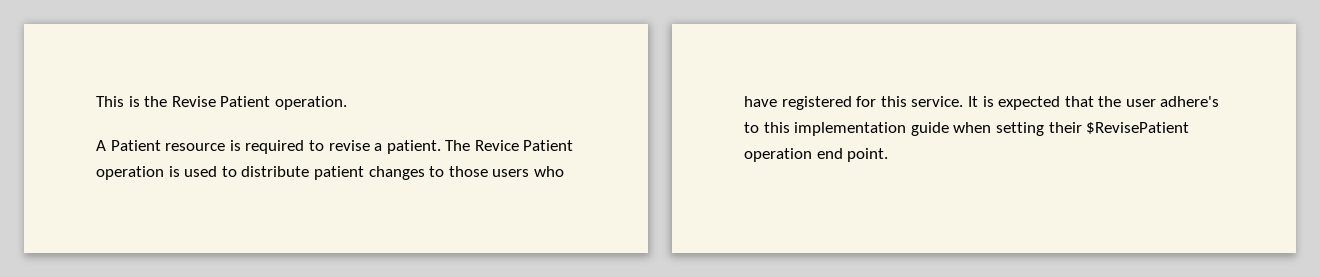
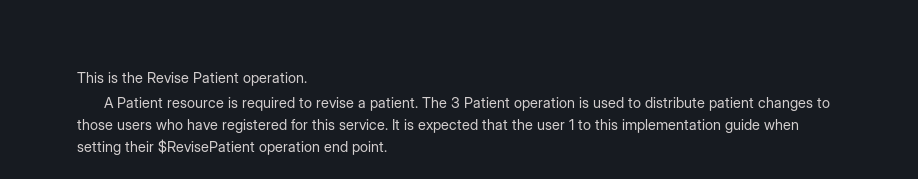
[474,140,519,151] Revice -> [450,97,460,108] 3
[1160,96,1220,107] adhere's -> [569,119,574,130] 1

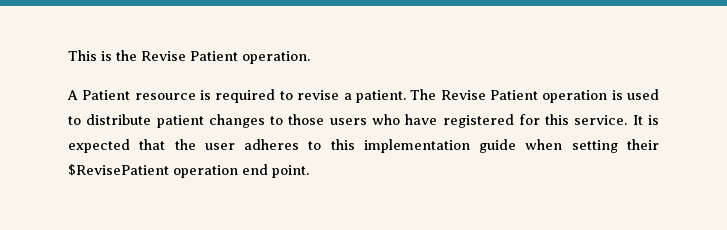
[450,97,460,108] 3 -> [440,90,486,100] Revise
[569,119,574,130] 1 -> [244,139,300,150] adheres

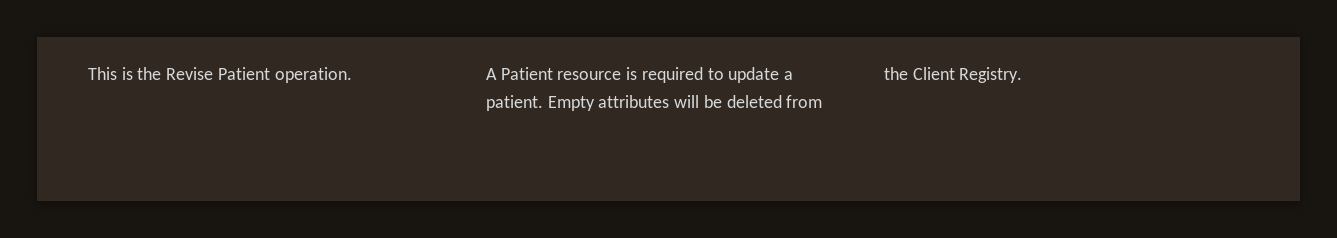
[297,90,340,100] revise -> [728,67,780,83] update
[410,89,659,103] [68,114,659,128] [68,139,659,153] [68,164,309,178] The Revise Patient operation is used to distribute patient changes to those users who have registered for this service. It is expected that the user adheres to this implementation guide when setting their $RevisePatient operation end point. -> [547,95,823,111] [884,67,1023,83] Empty attributes will be deleted from the Client Registry.

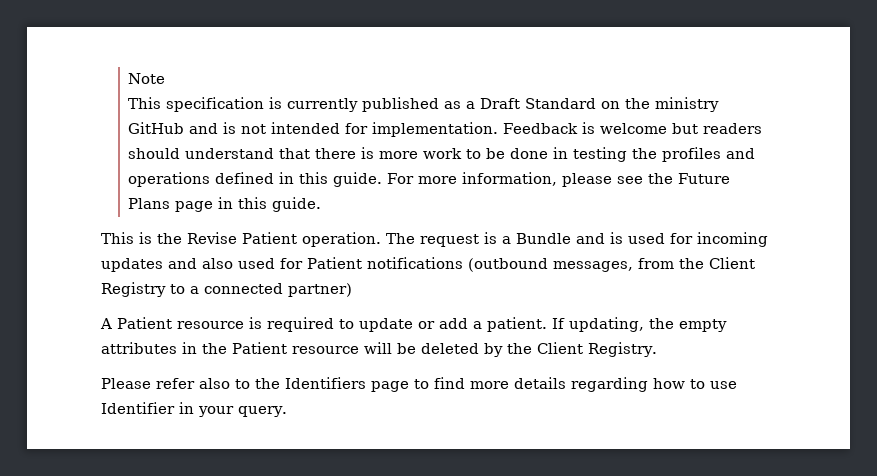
(88, 73) none -> [127,73,165,84] [127,97,719,112] [127,122,762,137] [127,147,755,162] [127,172,730,187] [127,197,321,212] Note // This specification is currently published as a Draft Standard on the ministry GitHub and is not intended for implementation. Feedback is welcome but readers should understand that there is more work to be done in testing the profiles and operations defined in this guide. For more information, please see the Future Plans page in this guide. //
(352, 75) none -> [386,232,768,247] [101,257,755,272] [101,282,352,297] The request is a Bundle and is used for incoming updates and also used for Patient notifications (outbound messages, from the Client Registry to a connected partner)
[784,71,794,80] [486,95,670,111] a patient. Empty attributes -> [418,317,727,332] [101,342,359,354] or add a patient. If updating, the empty attributes in the Patient resource
[786,95,823,108] from -> [484,343,503,357] by
(1023, 75) none -> [101,377,737,392] [101,402,287,417] // Please refer also to the Identifiers page to find more details regarding how to use Identifier in your query.

